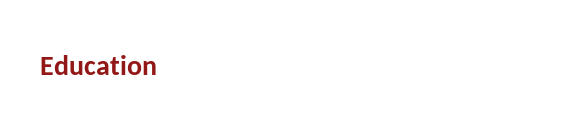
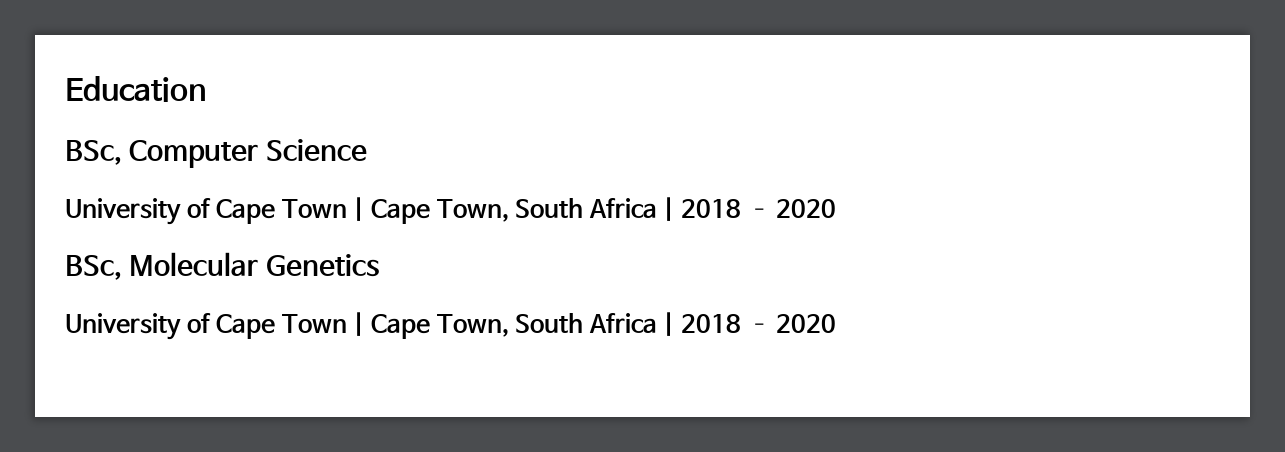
(157, 65) none -> [65,139,367,168] [65,197,837,225] [65,252,379,280] [65,312,837,340] // BSc, Computer Science // University of Cape Town | Cape Town, South Africa | 2018 – 2020 // BSc, Molecular Genetics // University of Cape Town | Cape Town, South Africa | 2018 – 2020

